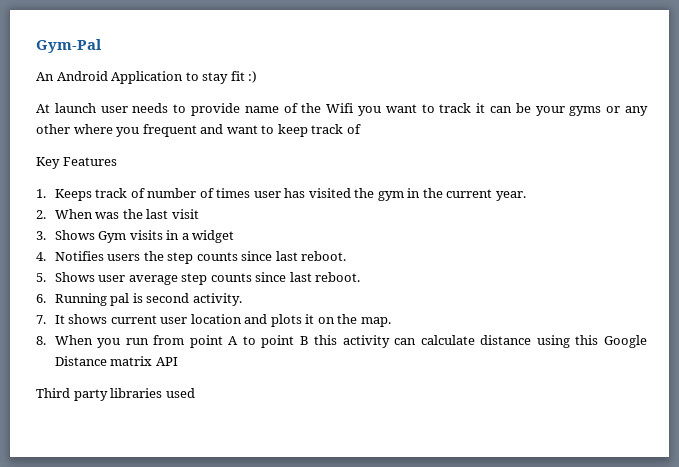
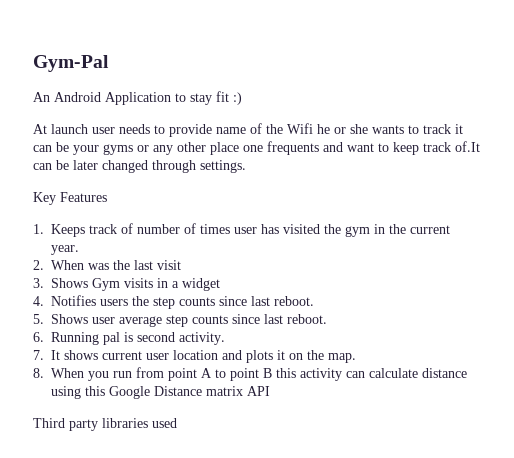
[358,104,417,116] you want -> [317,124,404,134] he or she wants
[73,124,197,137] where you frequent -> [210,141,319,155] place one frequents
[346,124,361,134] of -> [455,141,480,152] [33,160,246,173] of.It can be later changed through settings.

